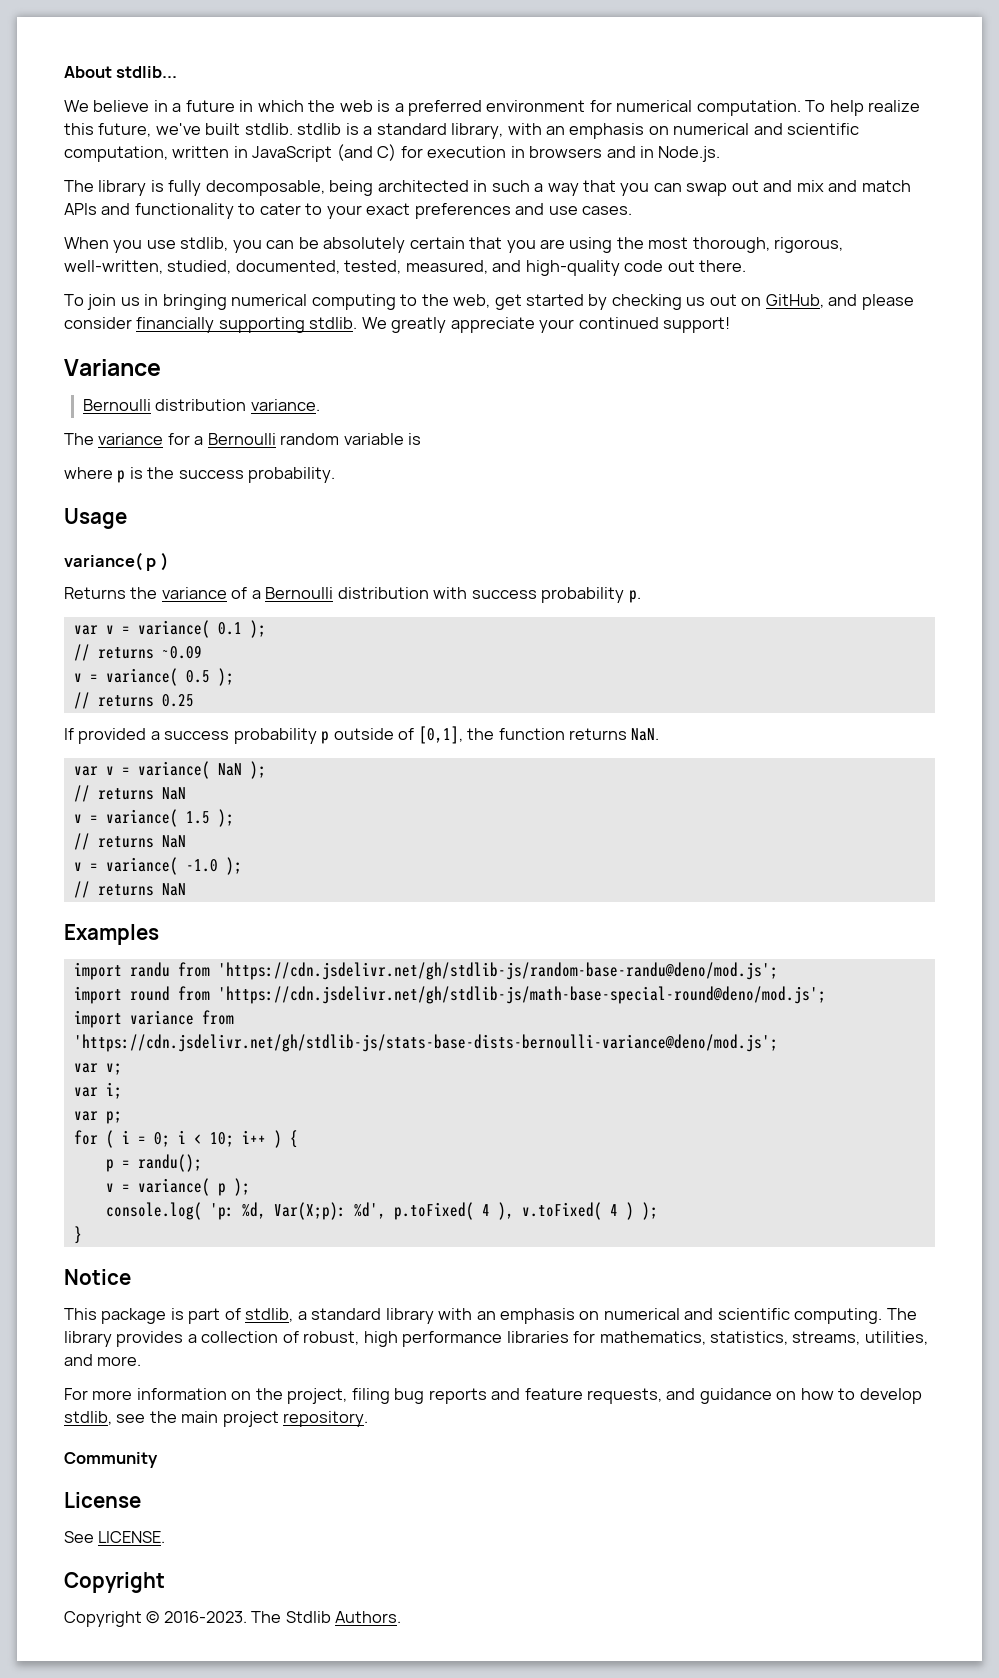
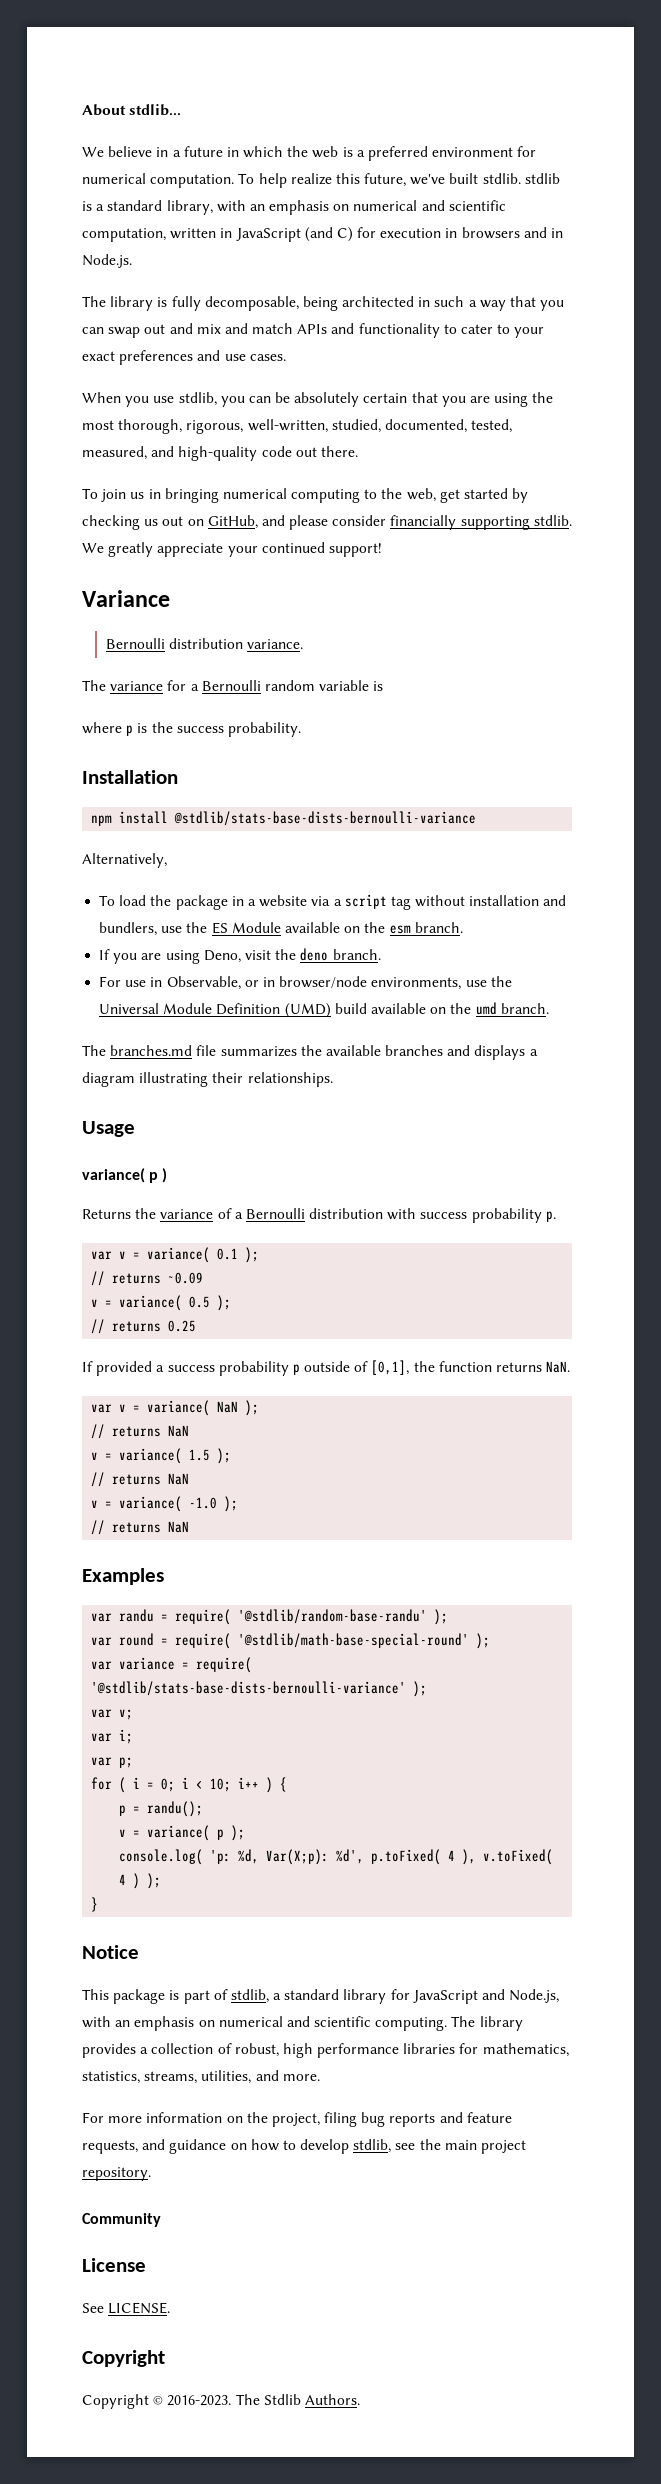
(336, 475) none -> [82,770,178,784] [91,811,477,826] [82,853,167,868] [99,894,567,910] [99,922,463,936] [99,948,381,964] [99,976,512,990] [99,1002,549,1018] [82,1045,538,1060] [82,1072,333,1087] // Installation // npm install @stdlib/stats-base-dists-bernoulli-variance // Alternatively, // To load the package in a website via a script tag without installation and bundlers, use the ES Module available on the esm branch. // If you are using Deno, visit the deno branch. // For use in Observable, or in browser/node environments, use the Universal Module Definition (UMD) build available on the umd branch. // The branches.md file summarizes the available branches and displays a diagram illustrating their relationships.
[73,962,778,980] [73,986,826,1004] [73,1010,234,1028] [73,1034,778,1052] import randu from 'https://cdn.jsdelivr.net/gh/stdlib-js/random-base-randu@deno/mod.js'; // import round from 'https://cdn.jsdelivr.net/gh/stdlib-js/math-base-special-round@deno/mod.js'; // import variance from 'https://cdn.jsdelivr.net/gh/stdlib-js/stats-base-dists-bernoulli-variance@deno/mod.js'; -> [91,1609,449,1625] [91,1633,491,1649] [91,1657,253,1673] [91,1681,428,1697] var randu = require( '@stdlib/random-base-randu' ); // var round = require( '@stdlib/math-base-special-round' ); // var variance = require( '@stdlib/stats-base-dists-bernoulli-variance' );
(434, 1316) none -> [390,1989,560,2004] for JavaScript and Node.js,

